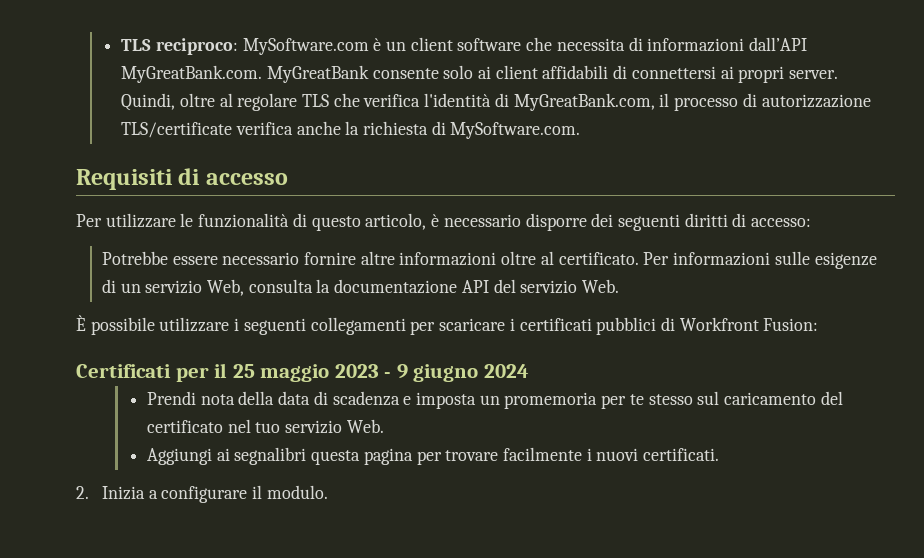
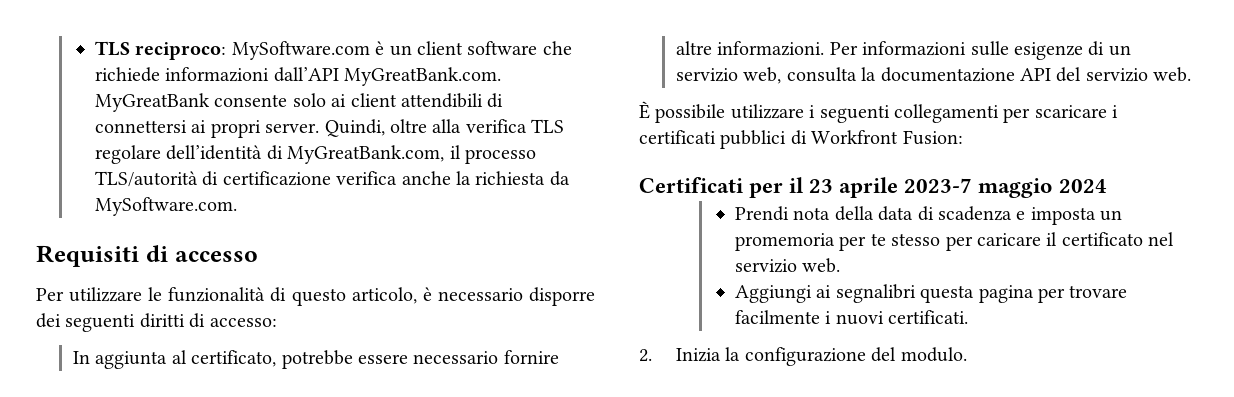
[556,37,643,51] necessita di -> [95,67,161,82] richiede
[542,65,609,79] affidabili -> [401,93,484,108] attendibili
[219,93,492,111] al regolare TLS che verifica l'identità -> [432,119,565,133] [95,145,263,164] alla verifica TLS regolare dell’identità
[742,93,871,108] [121,122,233,138] di autorizzazione TLS/certificate -> [95,171,331,187] TLS/autorità di certificazione
[431,121,446,135] di -> [549,171,570,186] da
[101,251,639,266] Potrebbe essere necessario fornire altre informazioni oltre al certificato. -> [73,350,559,369] [676,41,825,56] In aggiunta al certificato, potrebbe essere necessario fornire altre informazioni.
[207,279,245,296] Web, -> [743,67,782,84] web,
[582,279,620,293] Web. -> [1153,67,1192,82] web.
[232,364,479,382] 25 maggio 2023 - 9 giugno -> [809,177,1053,198] 23 aprile 2023-7 maggio
[697,391,843,405] [146,419,384,434] sul caricamento del certificato nel tuo servizio Web. -> [945,232,1175,251] [735,258,841,273] per caricare il certificato nel servizio web.
[148,485,263,503] a configurare il -> [725,347,897,366] la configurazione del

